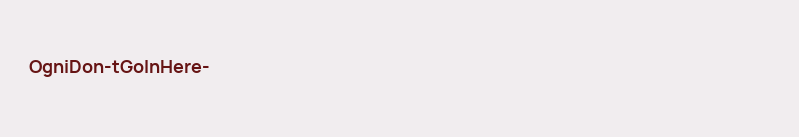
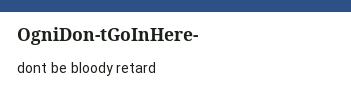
(210, 68) none -> [17,62,157,76] // dont be bloody retard

